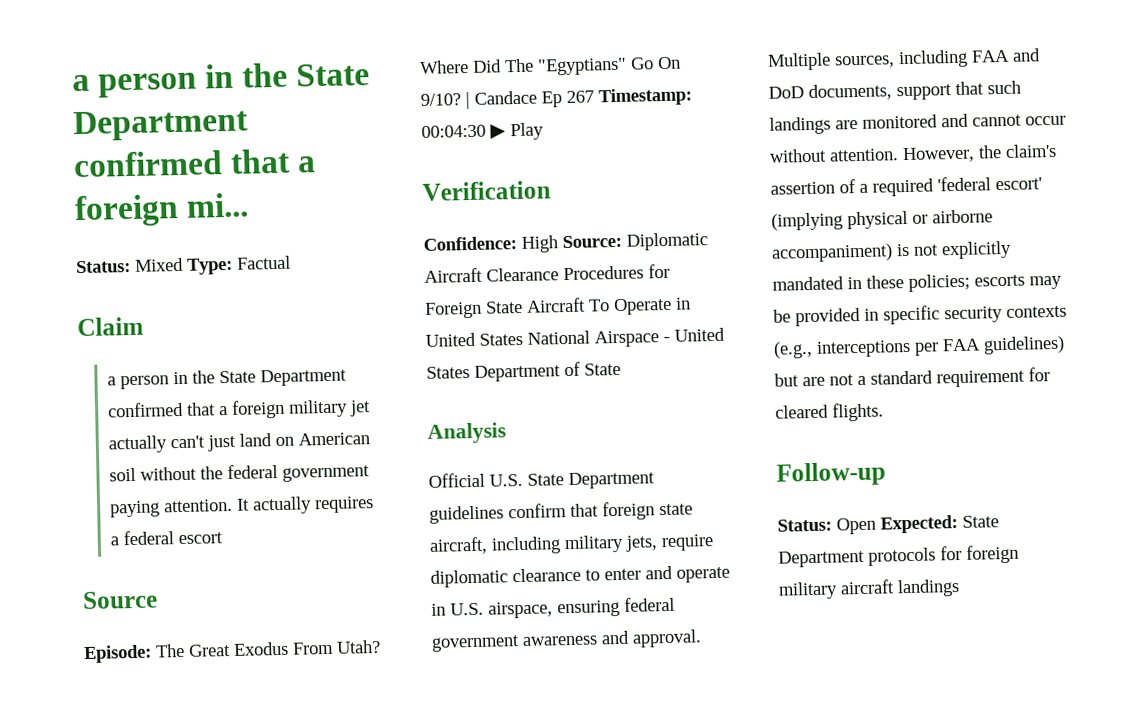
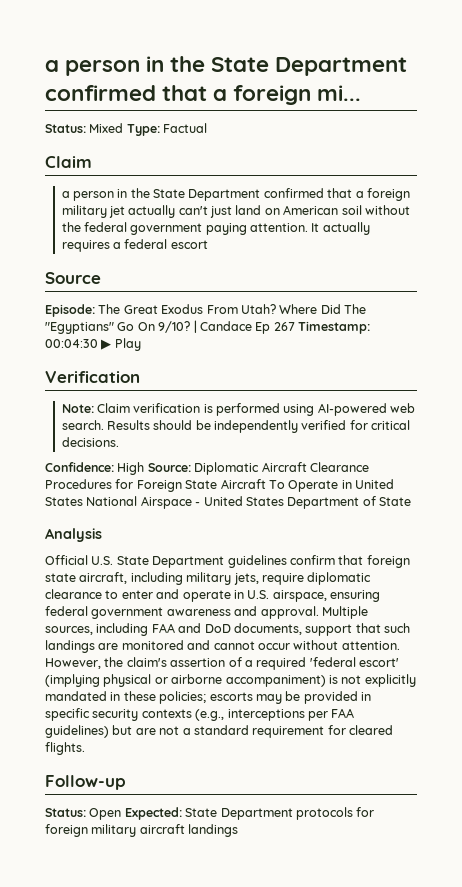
(551, 190) none -> [61,403,416,416] [61,420,411,433] [61,437,119,447] // Note: Claim verification is performed using AI-powered web search. Results should be independently verified for critical decisions.

